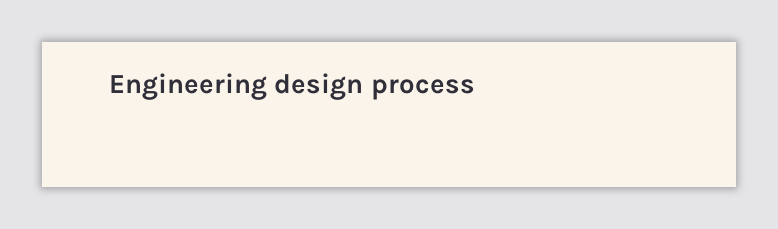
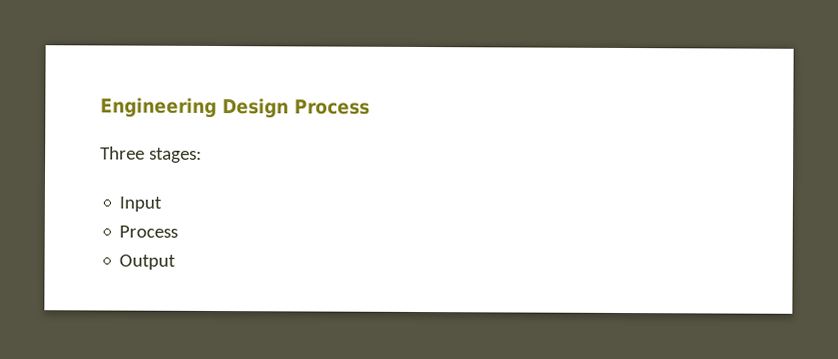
[274,73,475,100] design process -> [222,98,370,119] [100,146,202,163] [119,196,163,212] [119,225,179,238] [119,254,177,270] Design Process // Three stages: // Input // Process // Output

